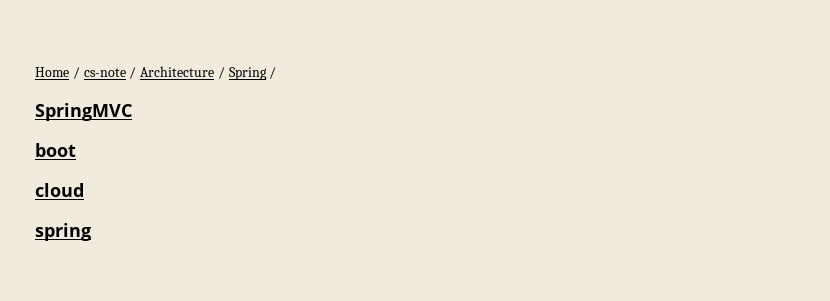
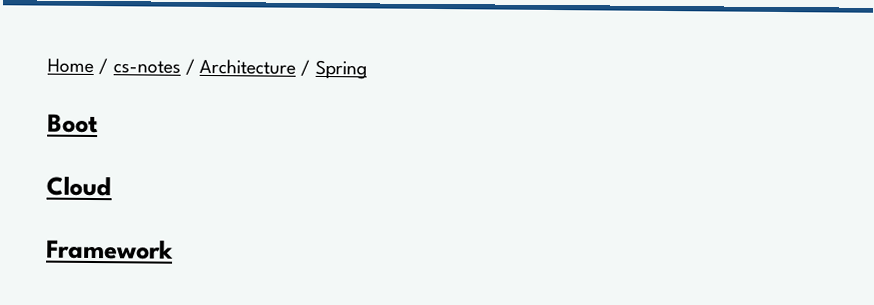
[83,68,126,77] cs-note -> [112,60,181,74] cs-notes
[269,67,277,79] [35,103,132,121] [35,143,76,157] [35,183,84,197] [35,223,91,241] / // SpringMVC // boot // cloud // spring -> [47,113,99,134] [46,176,112,197] [46,239,174,260] // Boot // Cloud // Framework

